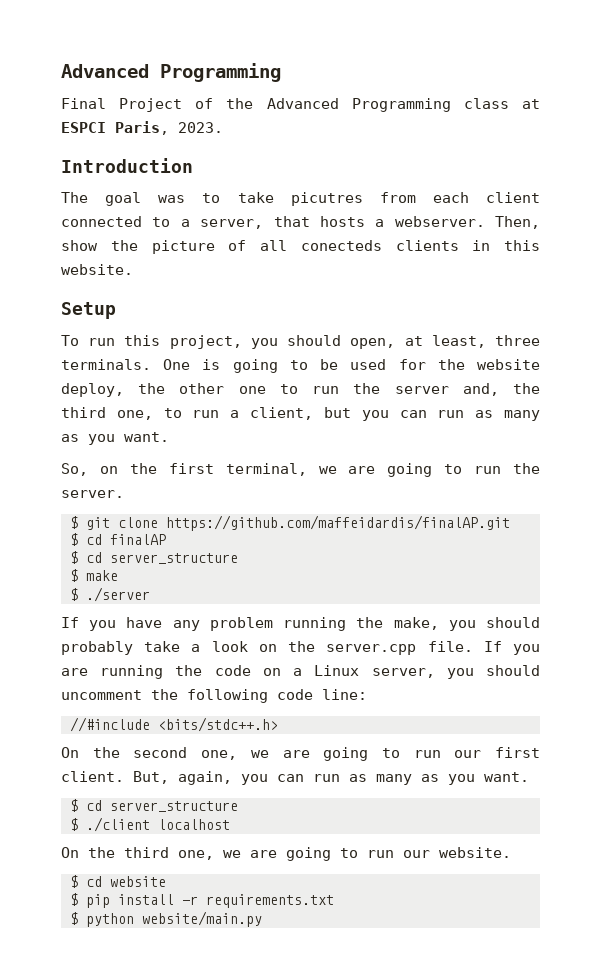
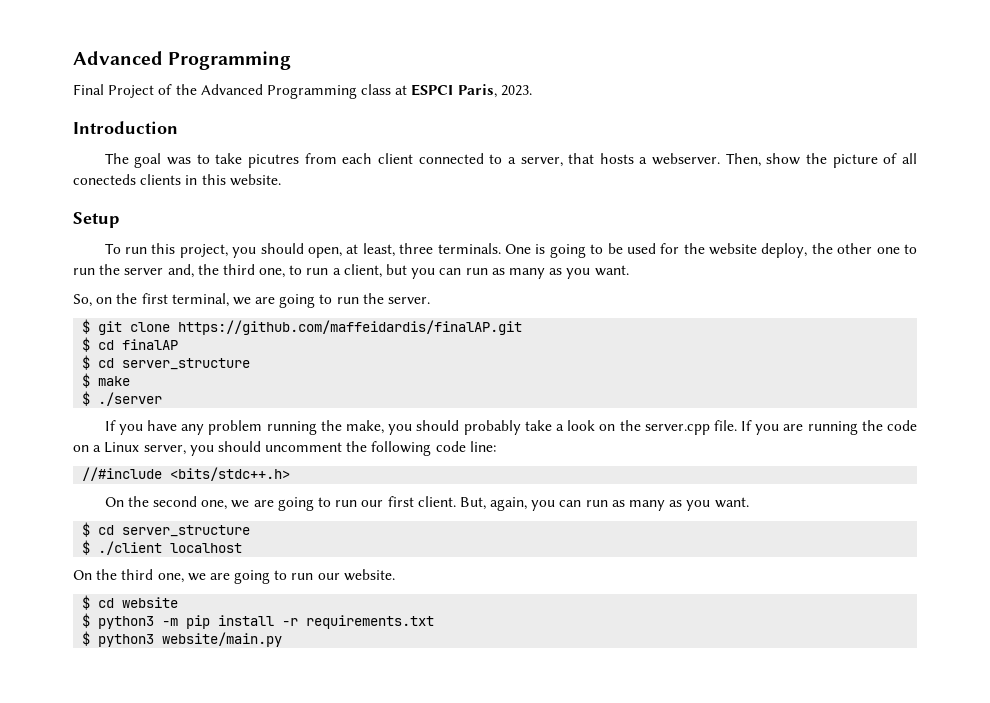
(78, 899) none -> [98,616,179,629] python3 -m
[86,913,134,927] python -> [98,634,155,647] python3

